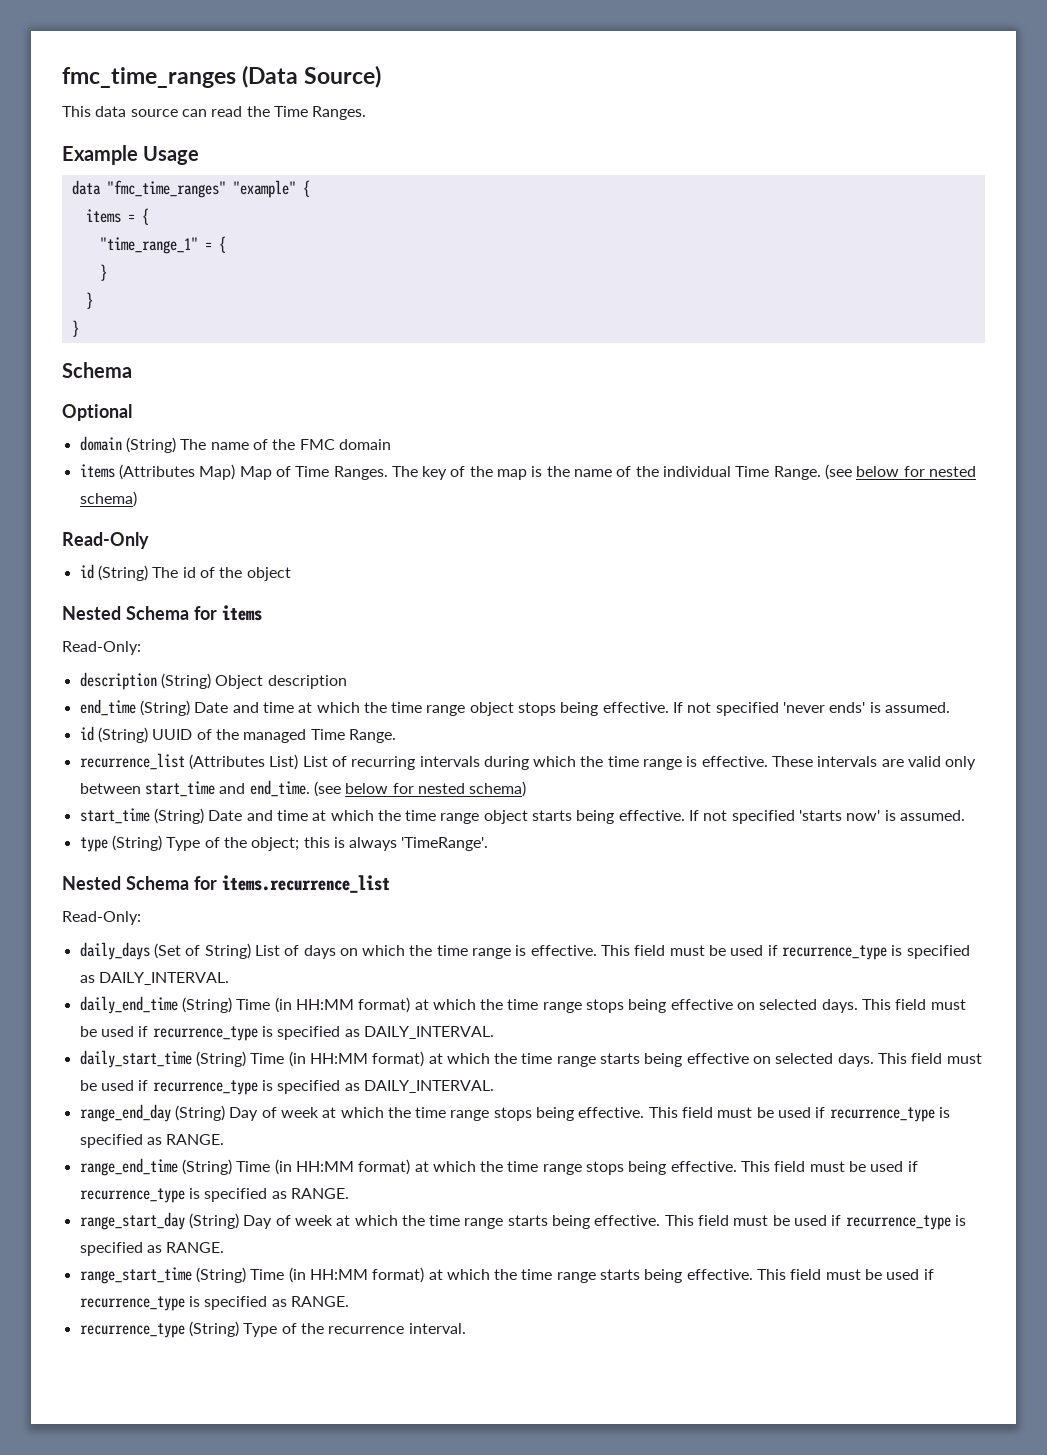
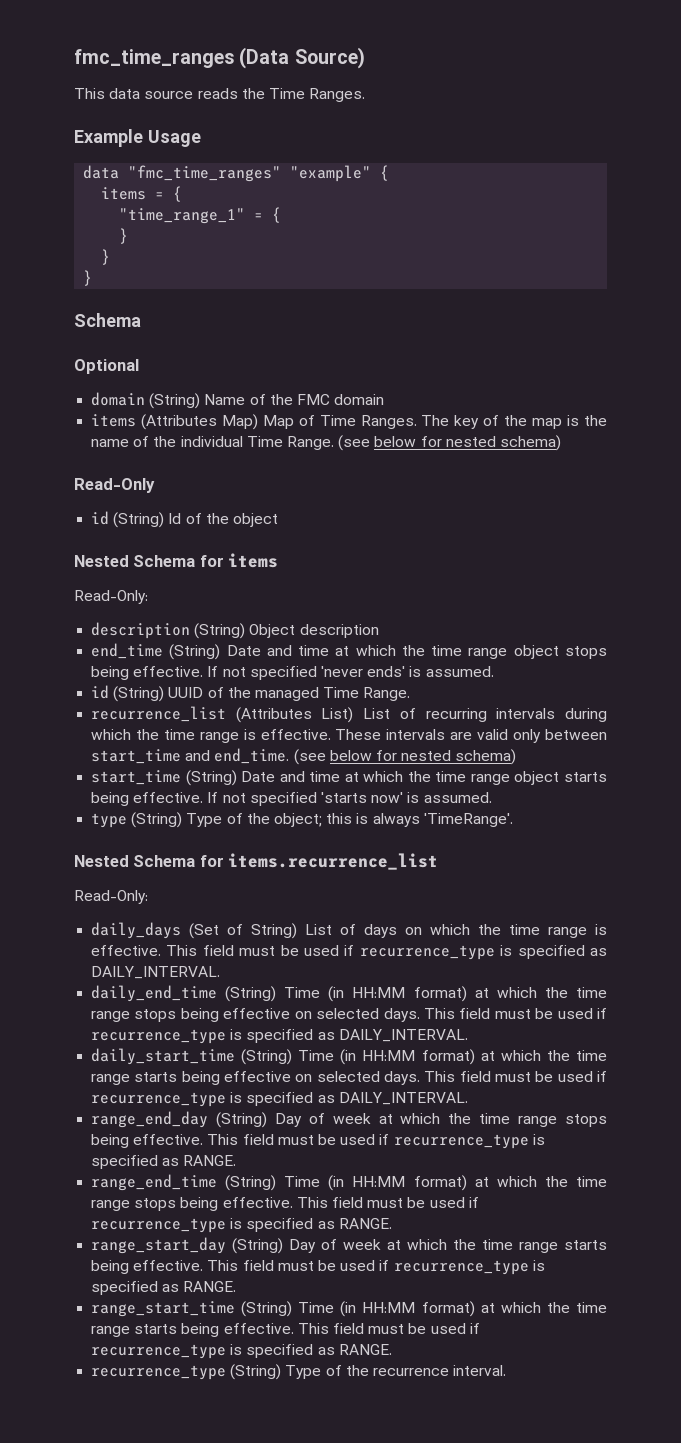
[181,106,243,117] can read -> [197,88,238,99] reads
[180,439,249,450] The name -> [204,394,246,405] Name
[152,567,196,578] The id -> [168,513,182,524] Id

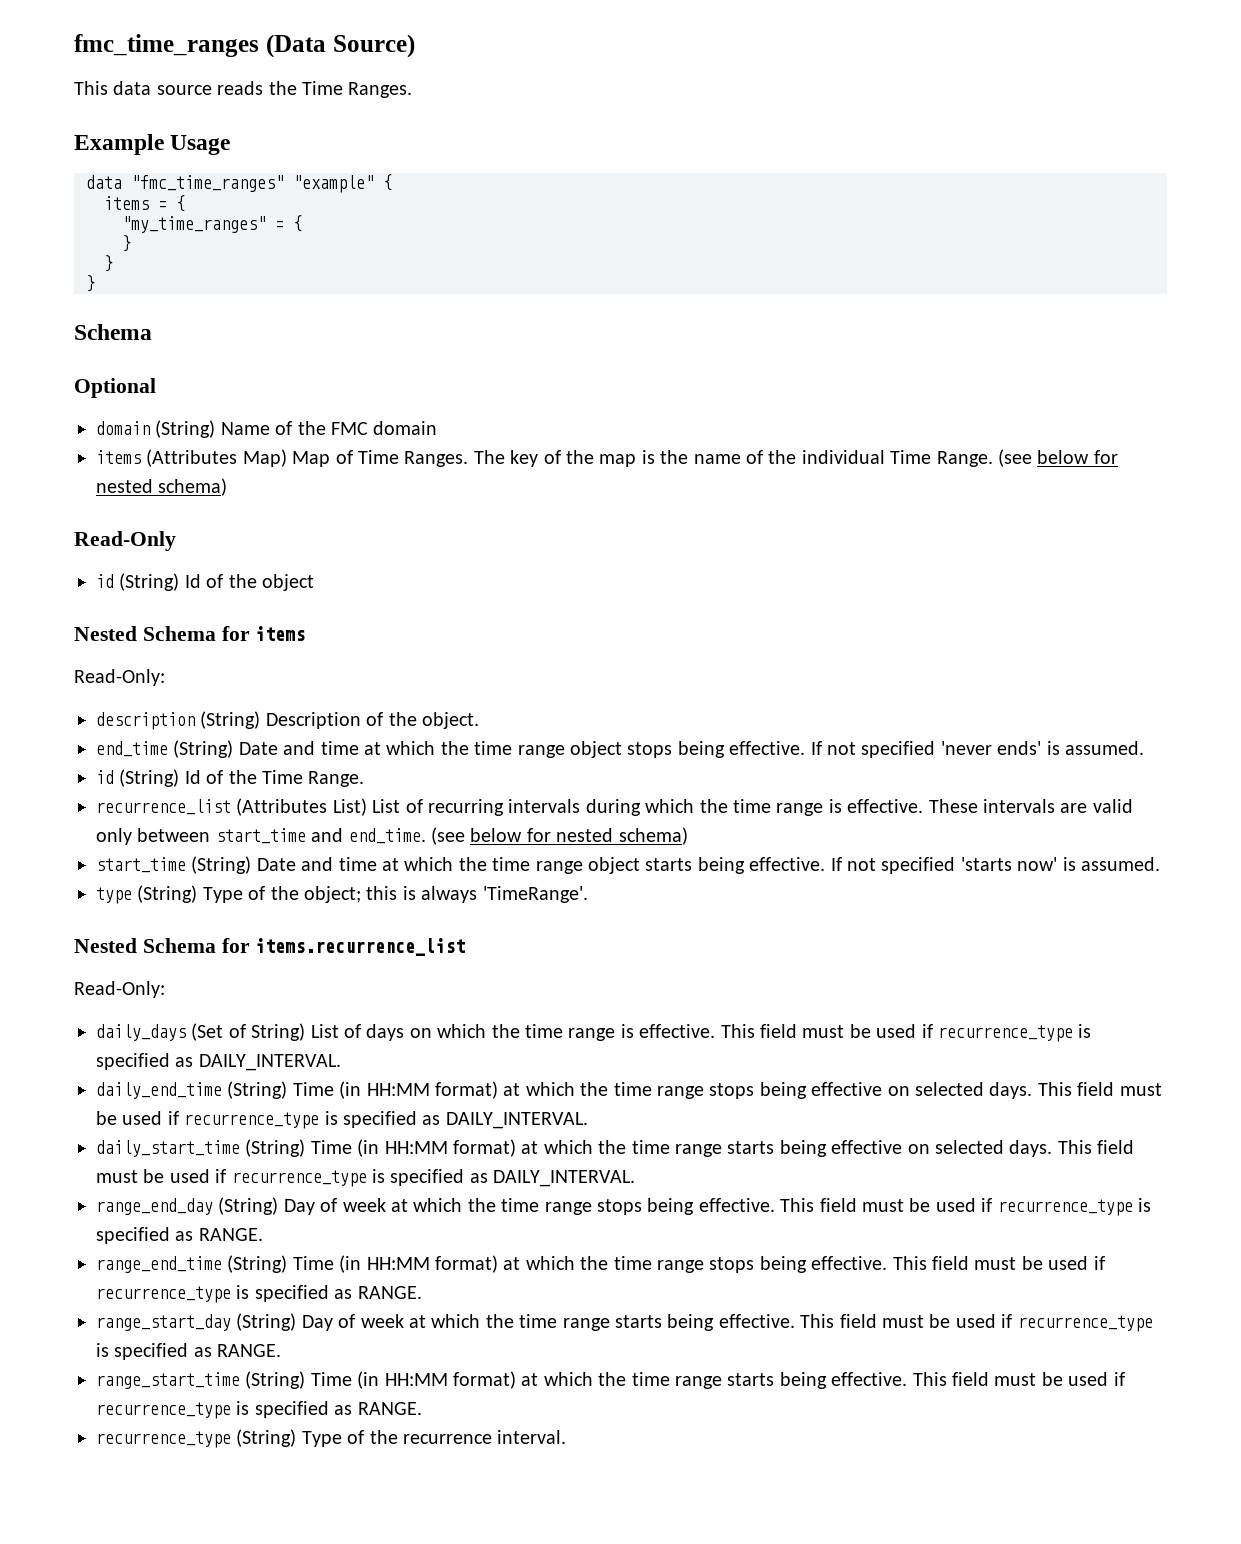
[119,208,246,224] "time_range_1" -> [122,216,266,233] "my_time_ranges"
[249,624,379,638] Object description -> [265,712,479,729] Description of the object.
[168,687,319,701] UUID of the managed -> [184,770,257,784] Id of the

